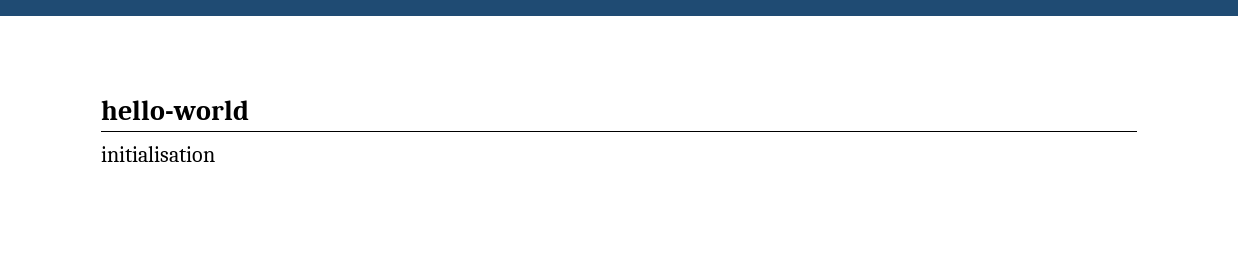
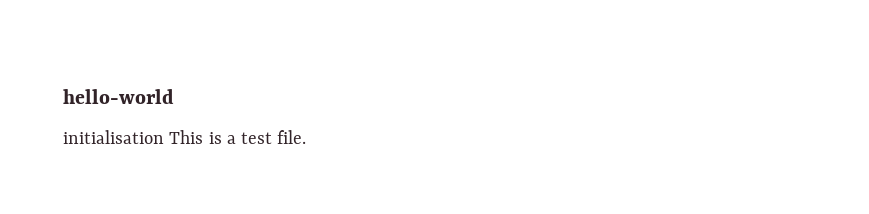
(215, 154) none -> [169,130,307,144] This is a test file.

